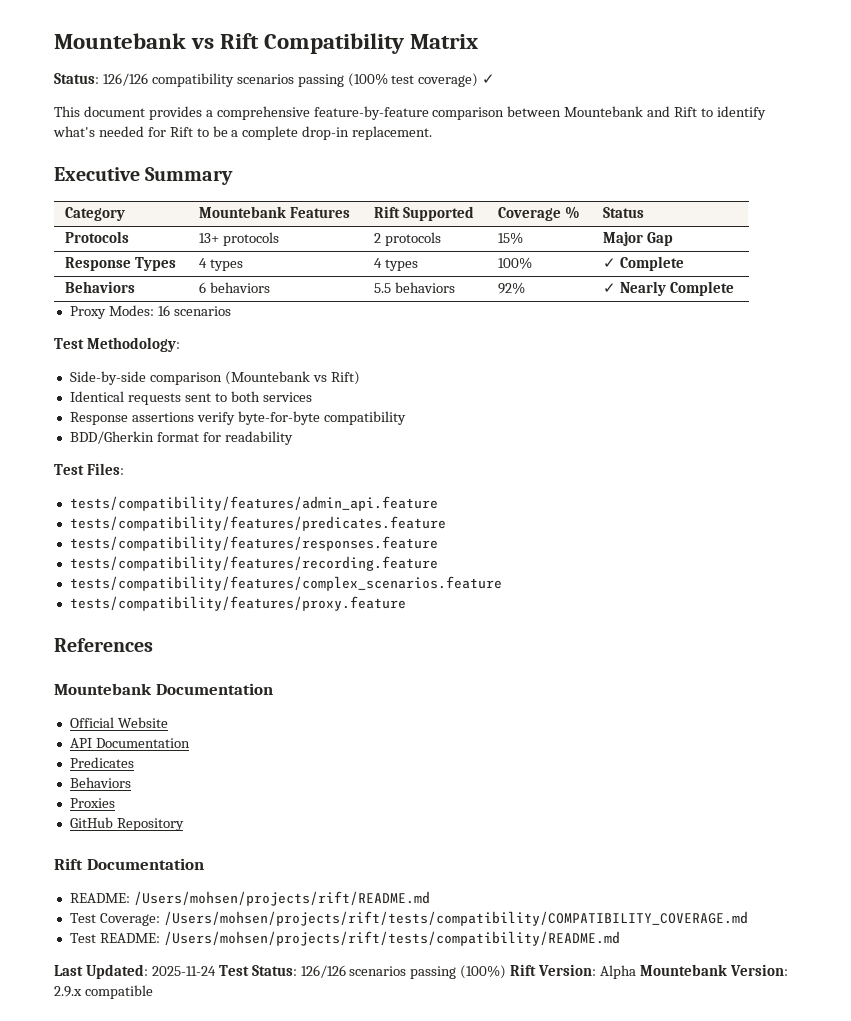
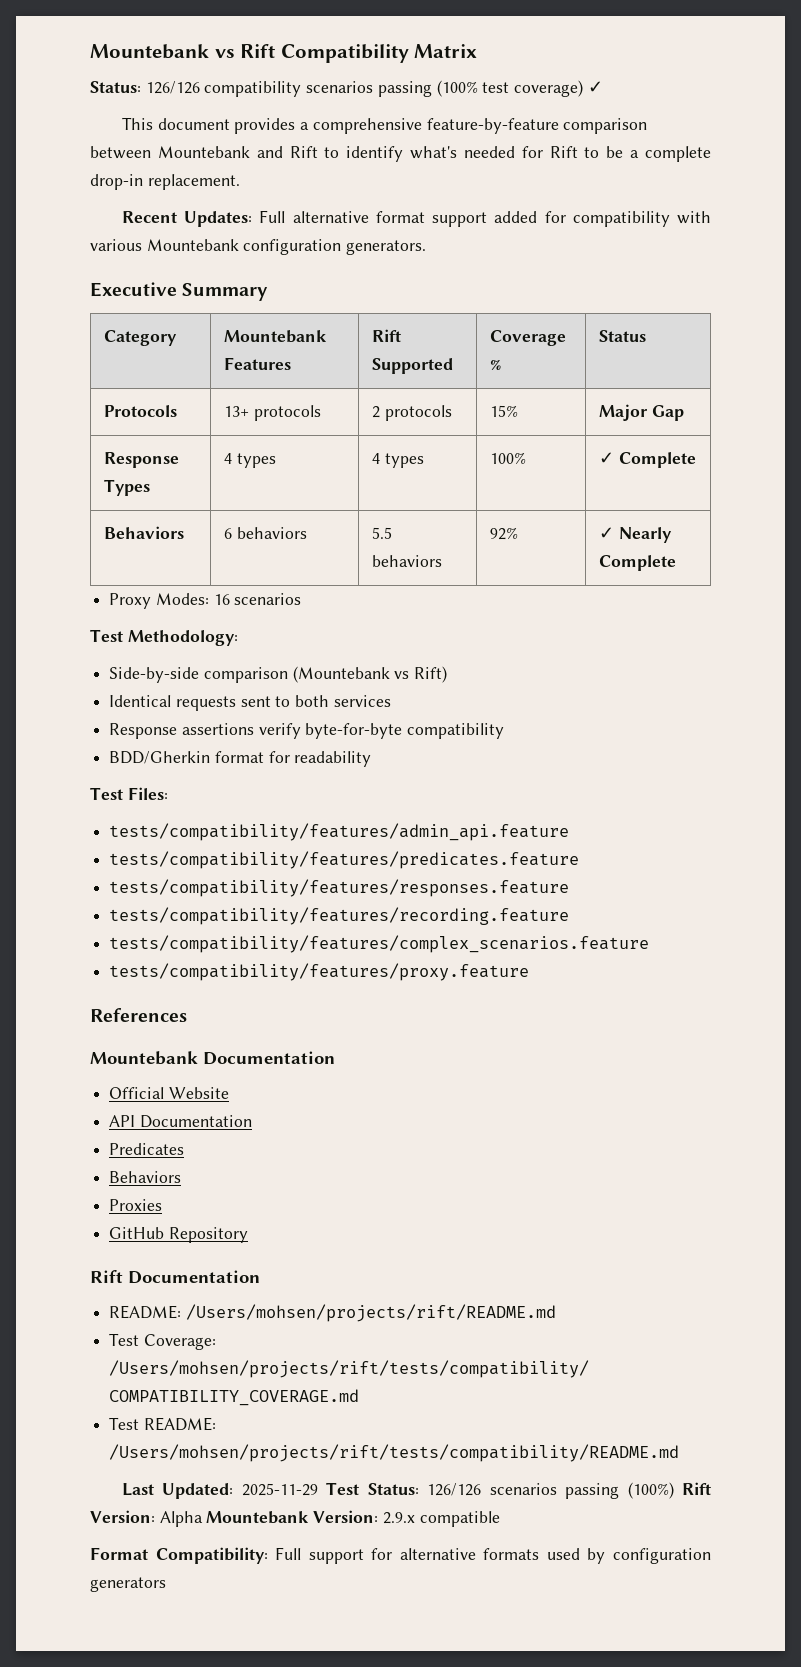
(433, 133) none -> [121,210,711,227] [90,239,427,255] // Recent Updates: Full alternative format support added for compatibility with various Mountebank configuration generators.
[151,966,216,976] 2025-11-24 -> [241,1483,318,1496] 2025-11-29
(153, 992) none -> [90,1547,711,1564] [90,1577,166,1592] // Format Compatibility: Full support for alternative formats used by configuration generators

